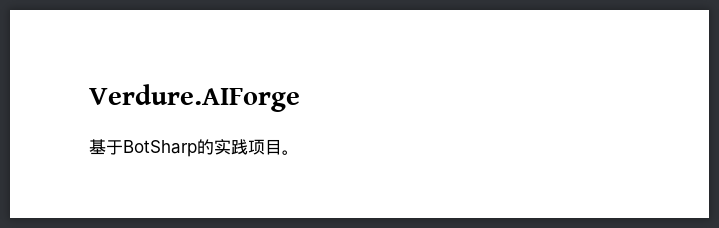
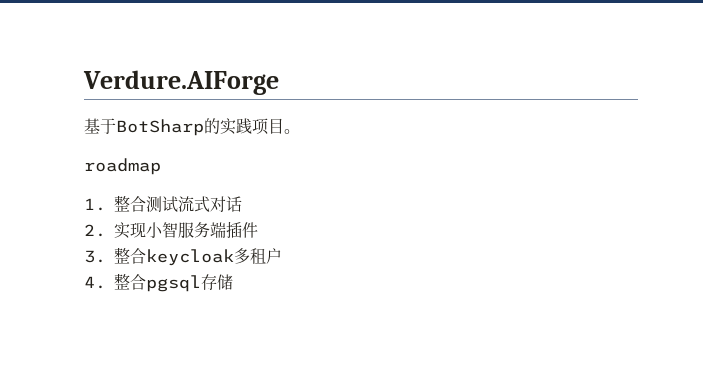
(299, 152) none -> [84,158,161,175] [84,195,242,212] [84,221,258,239] [84,247,282,266] [84,273,233,292] // roadmap // 1.整合测试流式对话 // 2.实现小智服务端插件 // 3.整合keycloak多租户 // 4.整合pgsql存储

